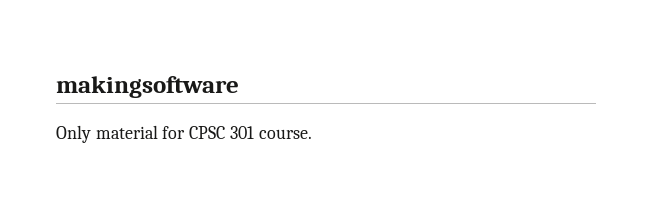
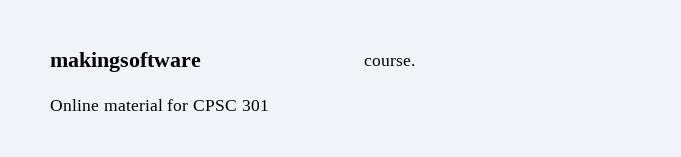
[56,125,91,143] Only -> [50,99,99,111] Online

